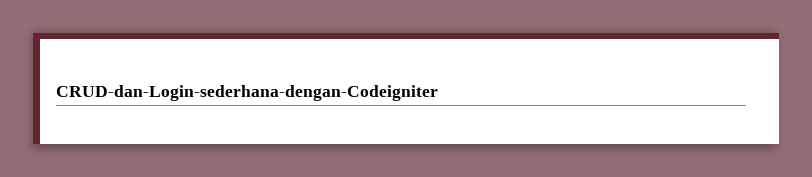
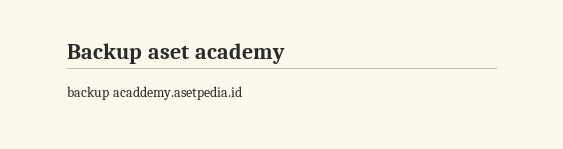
[56,85,438,101] CRUD-dan-Login-sederhana-dengan-Codeigniter -> [67,43,285,64] [67,86,242,100] Backup aset academy // backup acaddemy.asetpedia.id

